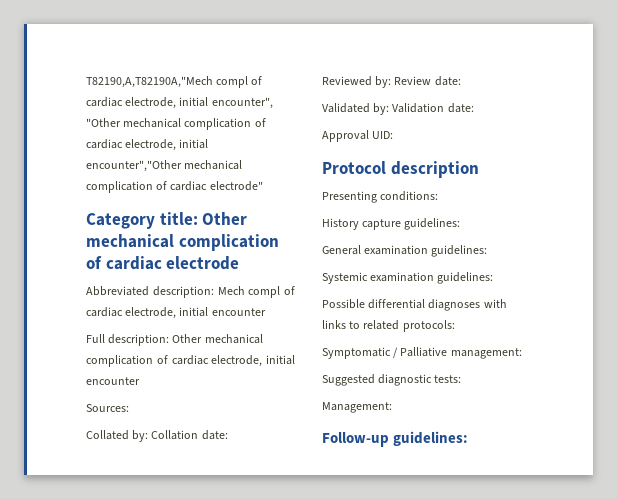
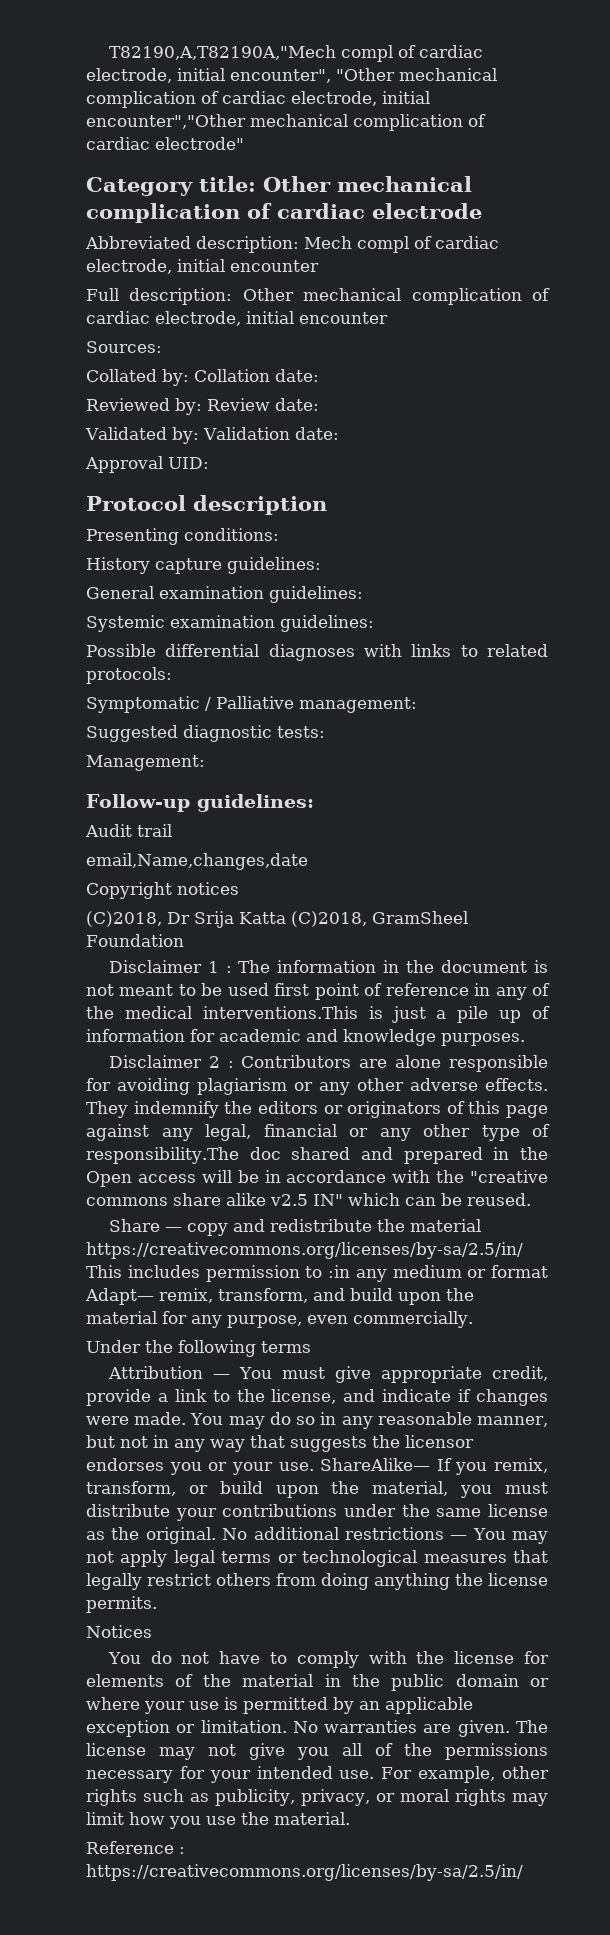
(469, 438) none -> [85,824,172,837] [86,853,308,870] [86,882,239,899] [86,911,468,928] [86,934,184,947] [108,960,548,973] [86,983,550,1000] [86,1006,550,1023] [86,1029,525,1046] [108,1055,548,1072] [86,1078,548,1095] [86,1101,548,1118] [86,1124,550,1141] [86,1147,548,1164] [86,1170,548,1187] [86,1193,531,1206] [108,1219,481,1236] [86,1242,523,1259] [86,1265,548,1282] [85,1288,474,1305] [86,1311,473,1328] [86,1340,311,1357] [107,1366,548,1383] [86,1389,548,1406] [86,1412,549,1429] [86,1435,474,1452] [86,1458,548,1475] [86,1481,548,1498] [86,1504,548,1521] [86,1527,548,1544] [86,1550,548,1567] [86,1573,548,1590] [86,1596,157,1613] [86,1625,152,1638] [107,1651,549,1668] [86,1674,549,1691] [86,1697,473,1714] [86,1720,548,1737] [86,1743,548,1760] [86,1766,549,1783] [86,1789,548,1806] [86,1812,350,1829] [86,1841,185,1854] [86,1864,523,1881] // Audit trail // email,Name,changes,date // Copyright notices // (C)2018, Dr Srija Katta (C)2018, GramSheel Foundation // Disclaimer 1 : The information in the document is not meant to be used first point of reference in any of the medical interventions.This is just a pile up of information for academic and knowledge purposes. // Disclaimer 2 : Contributors are alone responsible for avoiding plagiarism or any other adverse effects. They indemnify the editors or originators of this page against any legal, financial or any other type of responsibility.The doc shared and prepared in the Open access will be in accordance with the "creative commons share alike v2.5 IN" which can be reused. // Share — copy and redistribute the material https://creativecommons.org/licenses/by-sa/2.5/in/ This includes permission to :in any medium or format Adapt— remix, transform, and build upon the material for any purpose, even commercially. // Under the following terms // Attribution — You must give appropriate credit, provide a link to the license, and indicate if changes were made. You may do so in any reasonable manner, but not in any way that suggests the licensor endorses you or your use. ShareAlike— If you remix, transform, or build upon the material, you must distribute your contributions under the same license as the original. No additional restrictions — You may not apply legal terms or technological measures that legally restrict others from doing anything the license permits. // Notices // You do not have to comply with the license for elements of the material in the public domain or where your use is permitted by an applicable exception or limitation. No warranties are given. The license may not give you all of the permissions necessary for your intended use. For example, other rights such as publicity, privacy, or moral rights may limit how you use the material. // Reference : https://creativecommons.org/licenses/by-sa/2.5/in/

